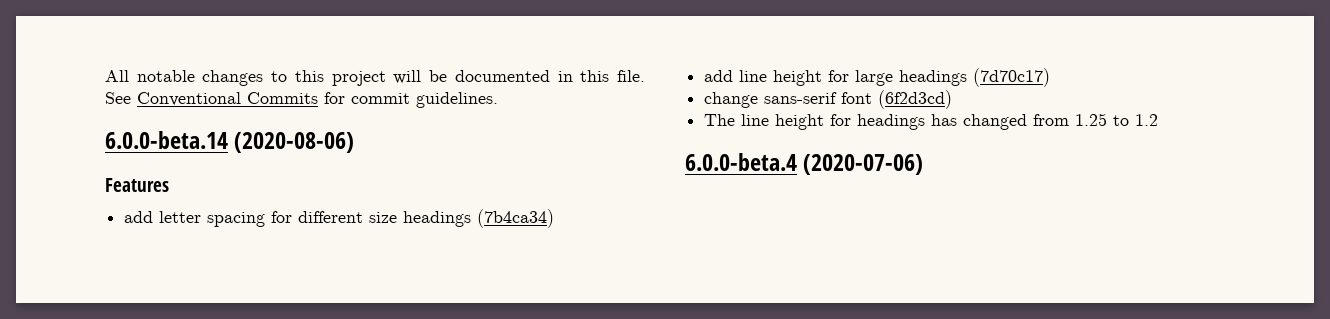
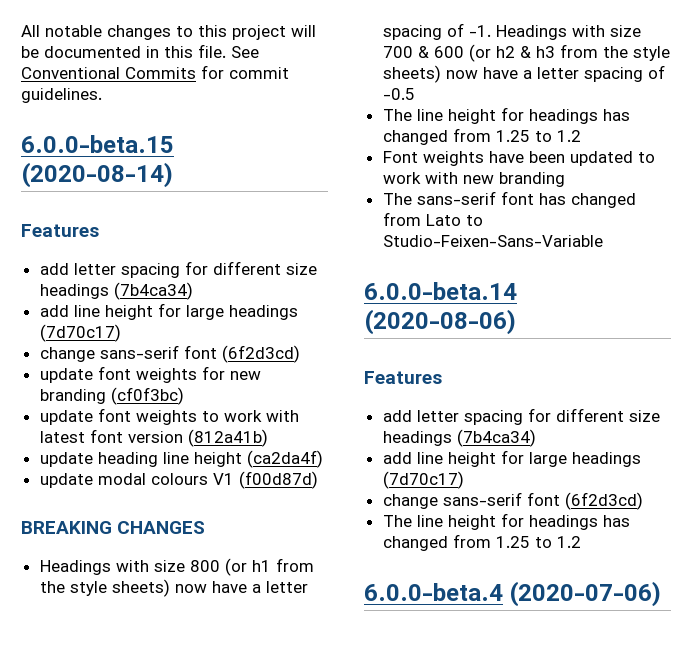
(498, 100) none -> [21,135,174,153] [21,162,173,188] [21,224,99,237] [39,261,317,278] [39,282,193,300] [39,303,298,320] [39,324,121,342] [39,345,300,363] [39,366,261,383] [39,387,184,405] [39,408,299,425] [39,429,268,447] [39,450,323,468] [39,471,318,489] [21,521,206,534] [39,558,314,576] [39,579,308,597] [382,23,641,40] [382,44,670,62] [382,65,665,83] [382,88,415,100] [382,107,630,124] [382,128,581,145] [382,151,655,166] [382,172,565,187] [382,191,636,208] [382,212,483,226] [382,235,603,247] // 6.0.0-beta.15 (2020-08-14) // Features // add letter spacing for different size headings (7b4ca34) // add line height for large headings (7d70c17) // change sans-serif font (6f2d3cd) // update font weights for new branding (cf0f3bc) // update font weights to work with latest font version (812a41b) // update heading line height (ca2da4f) // update modal colours V1 (f00d87d) // BREAKING CHANGES // Headings with size 800 (or h1 from the style sheets) now have a letter spacing of -1. Headings with size 700 & 600 (or h2 & h3 from the style sheets) now have a letter spacing of -0.5 // The line height for headings has changed from 1.25 to 1.2 // Font weights have been updated to work with new branding // The sans-serif font has changed from Lato to Studio-Feixen-Sans-Variable

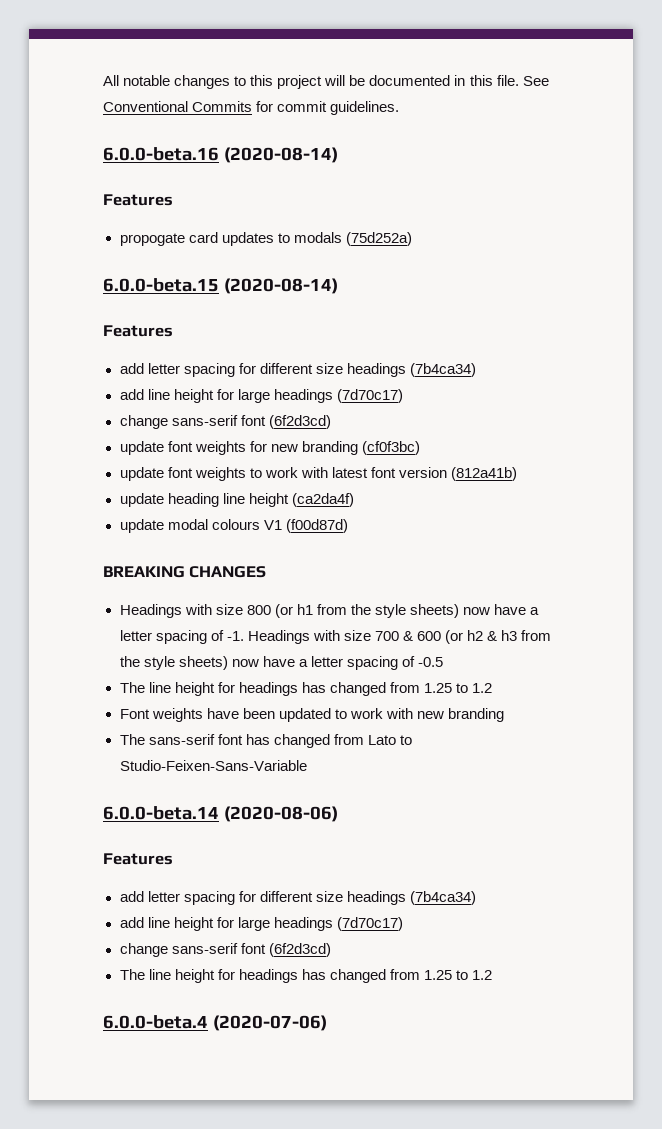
(102, 95) none -> [103,147,338,163] [103,194,173,206] [119,232,412,246] // 6.0.0-beta.16 (2020-08-14) // Features // propogate card updates to modals (75d252a)

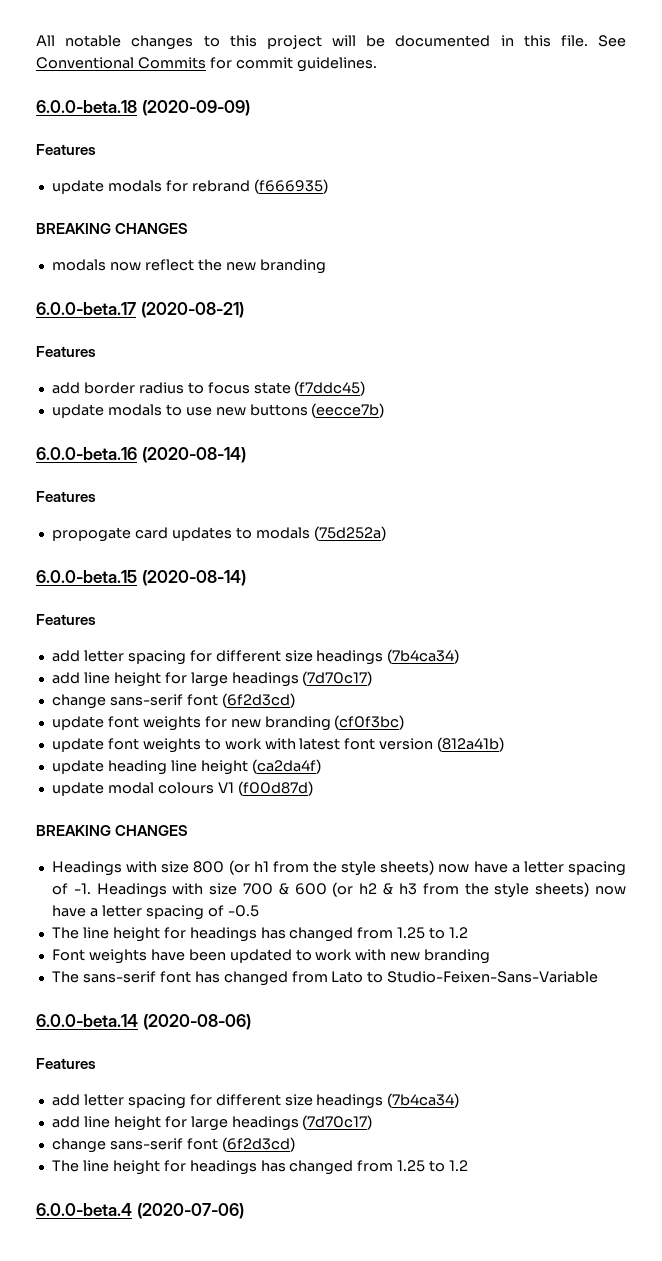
(400, 108) none -> [36,100,250,116] [36,144,96,155] [51,179,328,194] [36,223,189,234] [51,259,326,274] [36,302,244,318] [36,346,96,357] [51,381,366,396] [51,403,385,418] // 6.0.0-beta.18 (2020-09-09) // Features // update modals for rebrand (f666935) // BREAKING CHANGES // modals now reflect the new branding // 6.0.0-beta.17 (2020-08-21) // Features // add border radius to focus state (f7ddc45) // update modals to use new buttons (eecce7b)

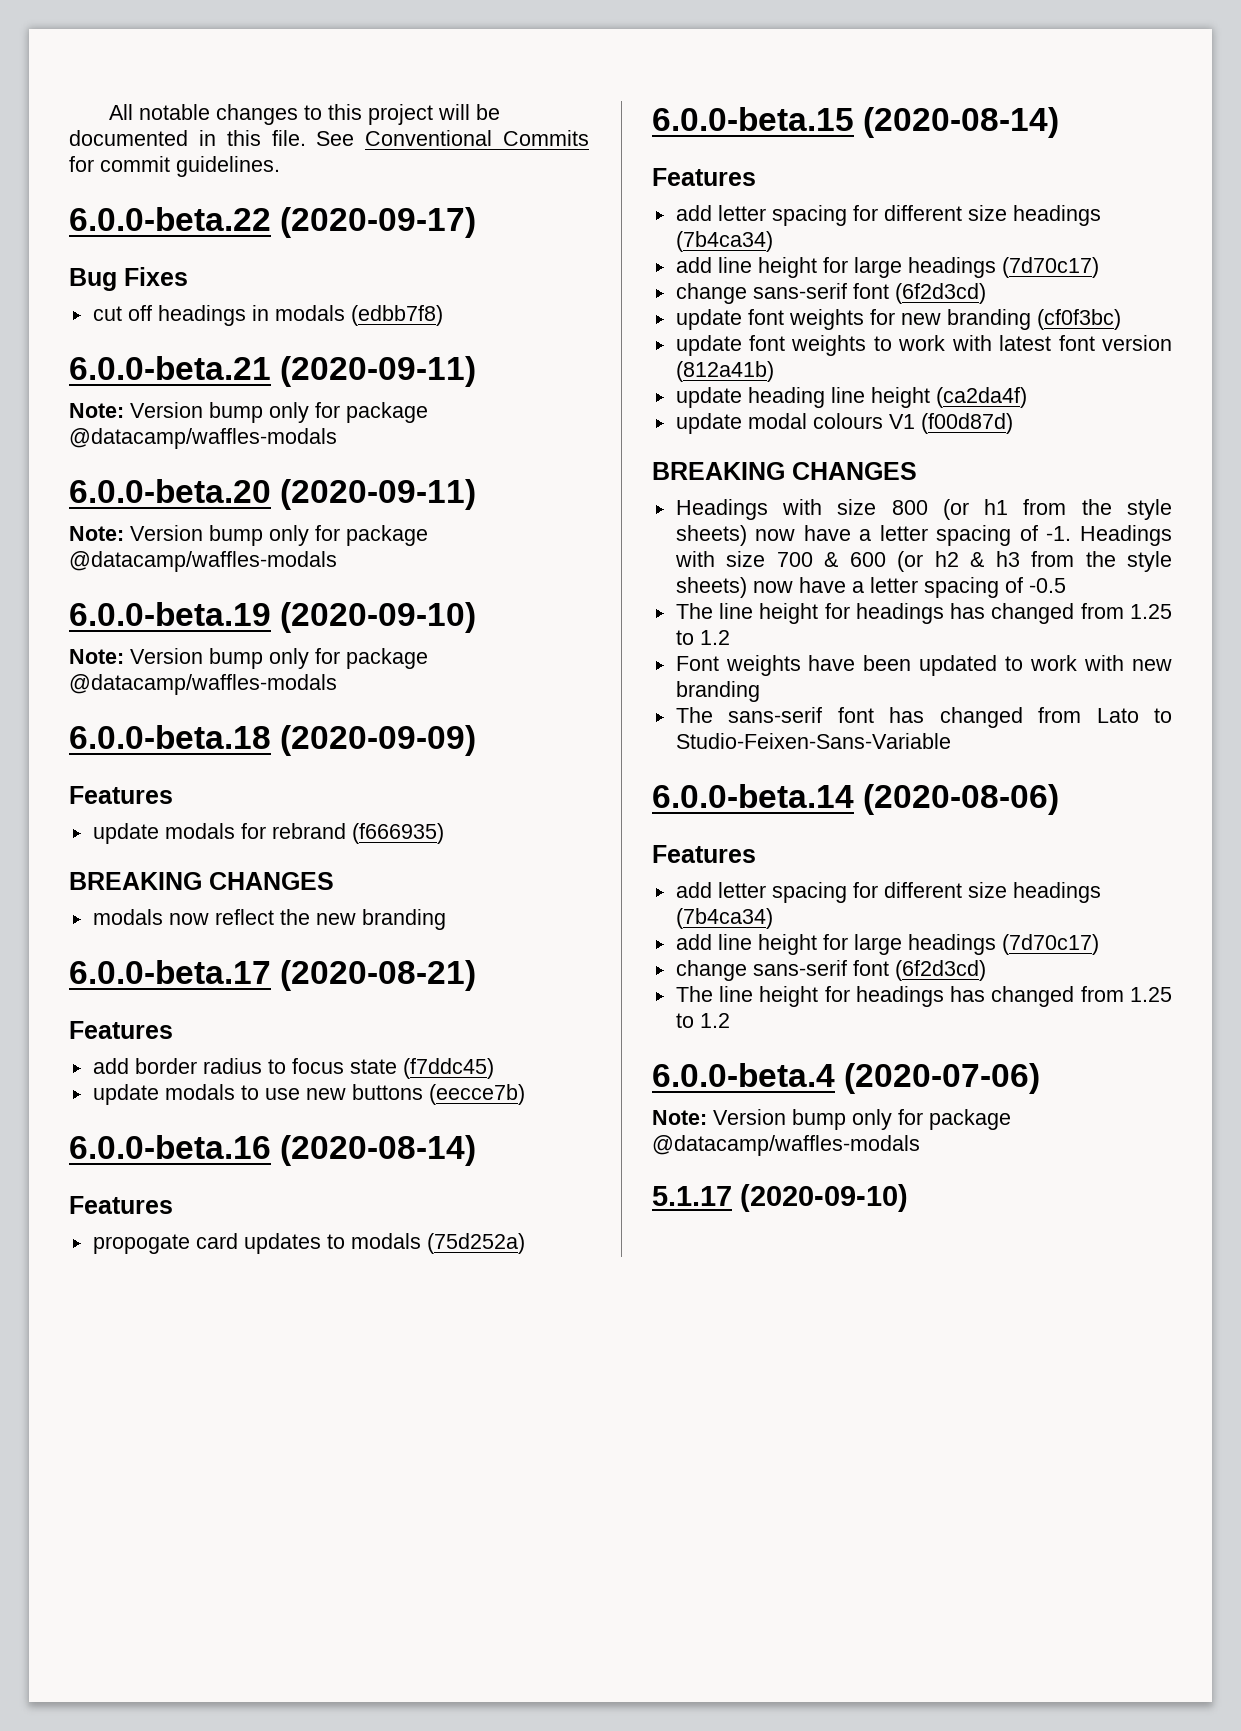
(377, 64) none -> [69,207,477,238] [69,267,188,291] [92,305,443,326] [69,356,477,387] [69,402,428,423] [69,428,337,449] [69,479,477,510] [69,525,428,546] [69,551,337,572] [69,602,477,633] [69,648,428,669] [69,674,337,695] // 6.0.0-beta.22 (2020-09-17) // Bug Fixes // cut off headings in modals (edbb7f8) // 6.0.0-beta.21 (2020-09-11) // Note: Version bump only for package @datacamp/waffles-modals // 6.0.0-beta.20 (2020-09-11) // Note: Version bump only for package @datacamp/waffles-modals // 6.0.0-beta.19 (2020-09-10) // Note: Version bump only for package @datacamp/waffles-modals
(244, 1211) none -> [652,1109,1011,1130] [652,1135,920,1156] [652,1184,908,1212] // Note: Version bump only for package @datacamp/waffles-modals // 5.1.17 (2020-09-10)

